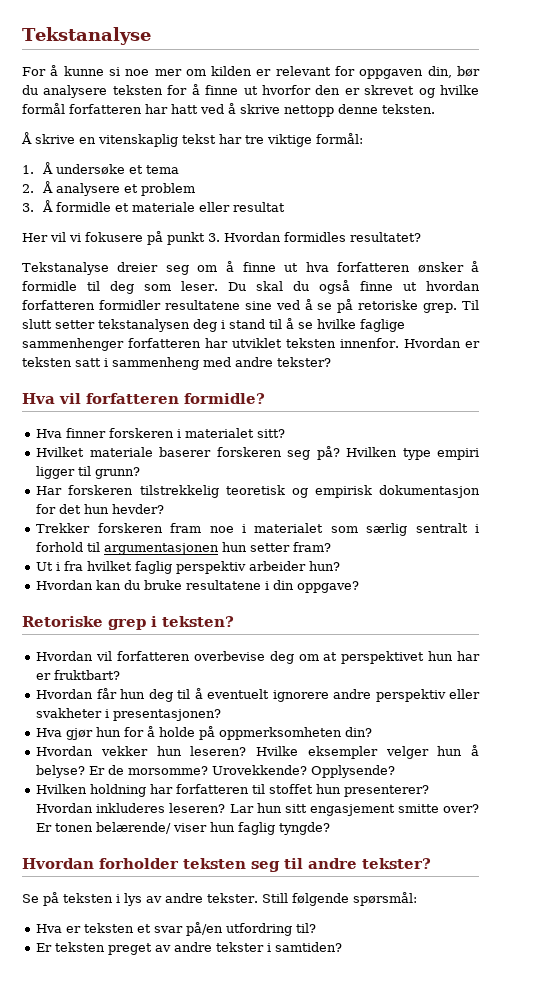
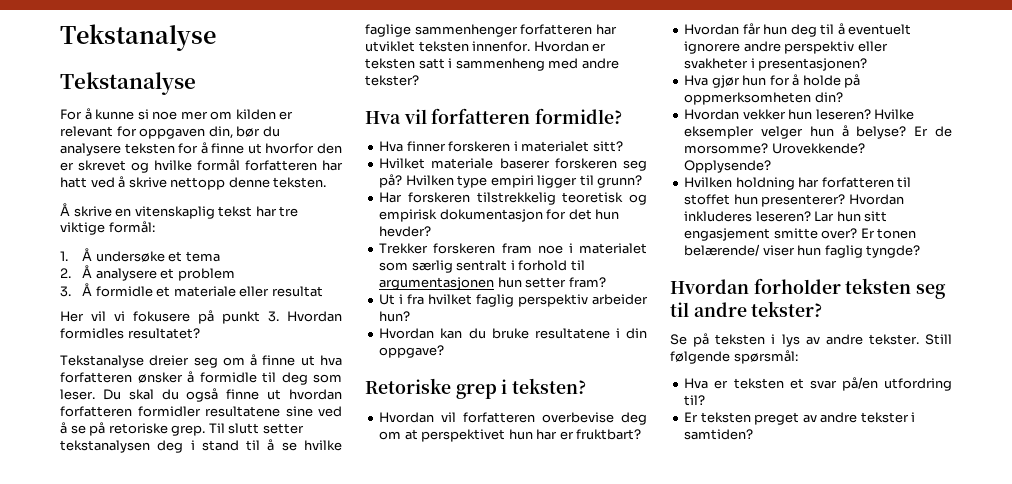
[22,27,151,45] Tekstanalyse -> [60,24,216,51] [60,72,196,95] Tekstanalyse // Tekstanalyse

